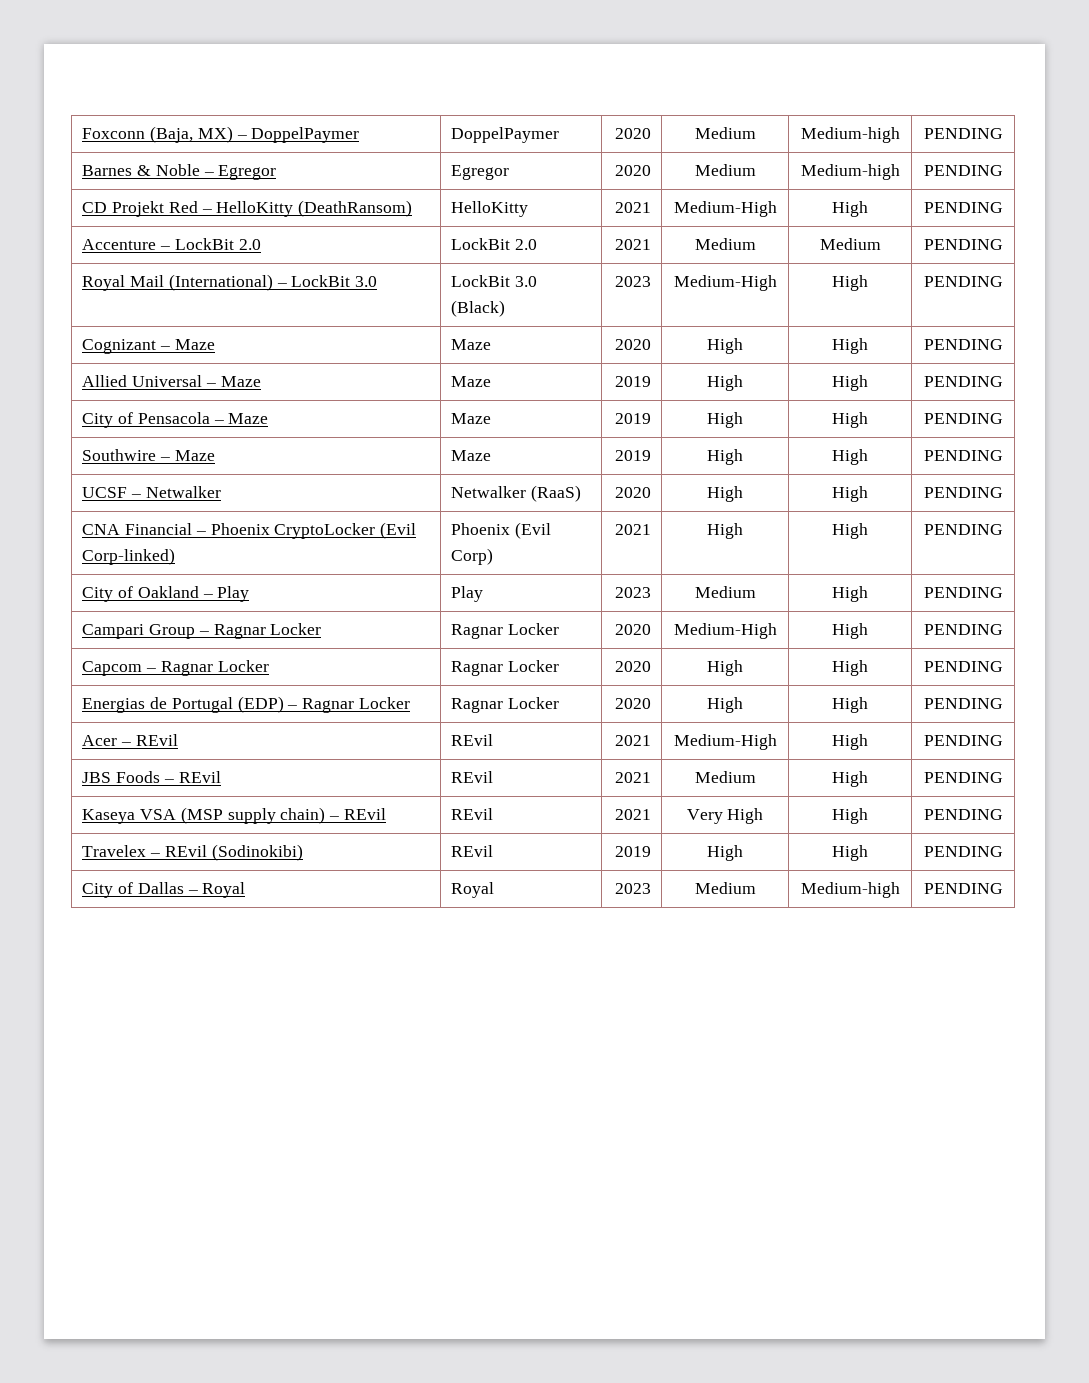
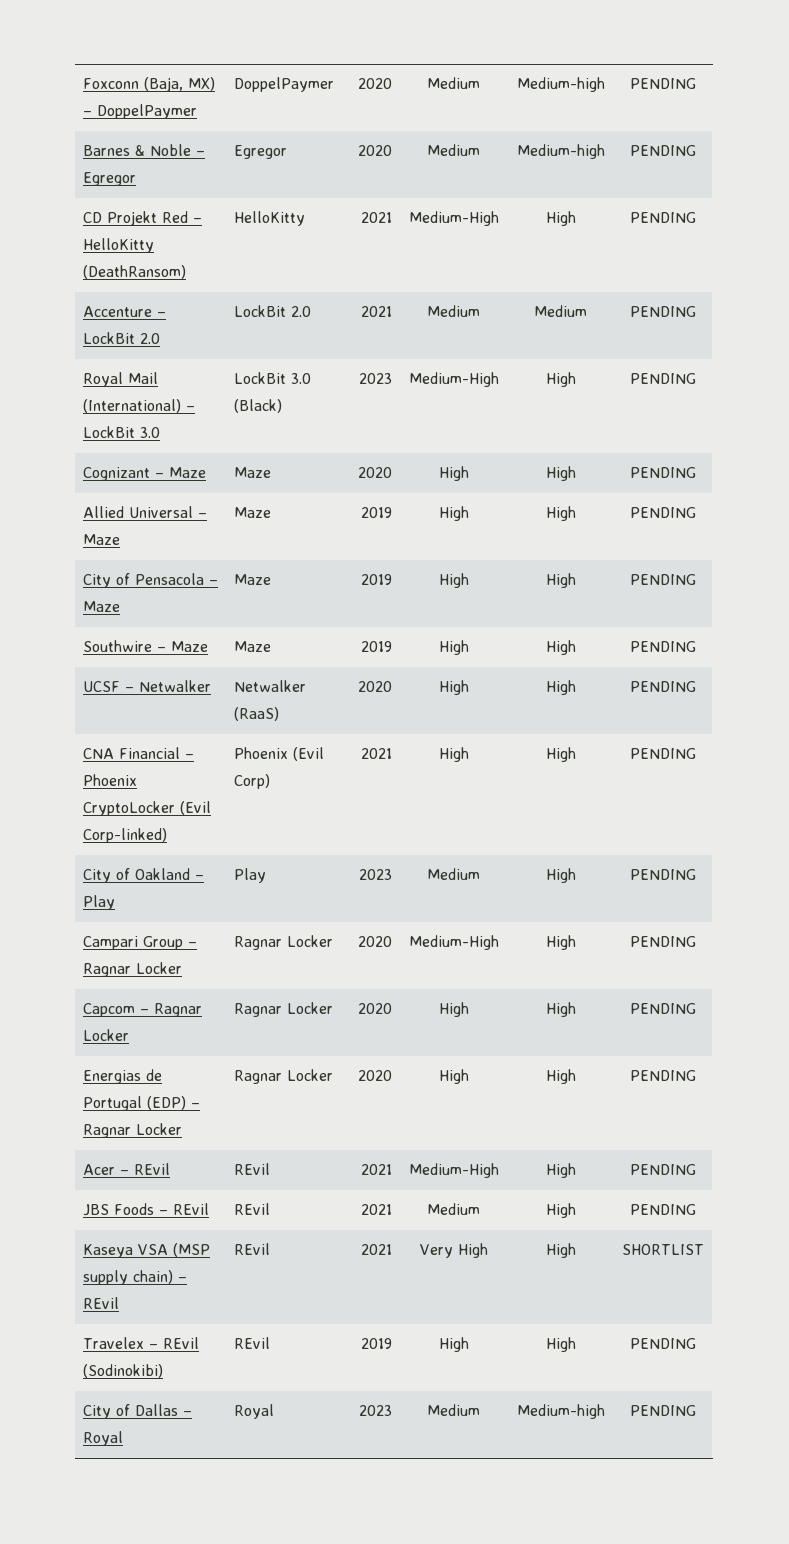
[923,809,1003,820] PENDING -> [622,1244,704,1255] SHORTLIST

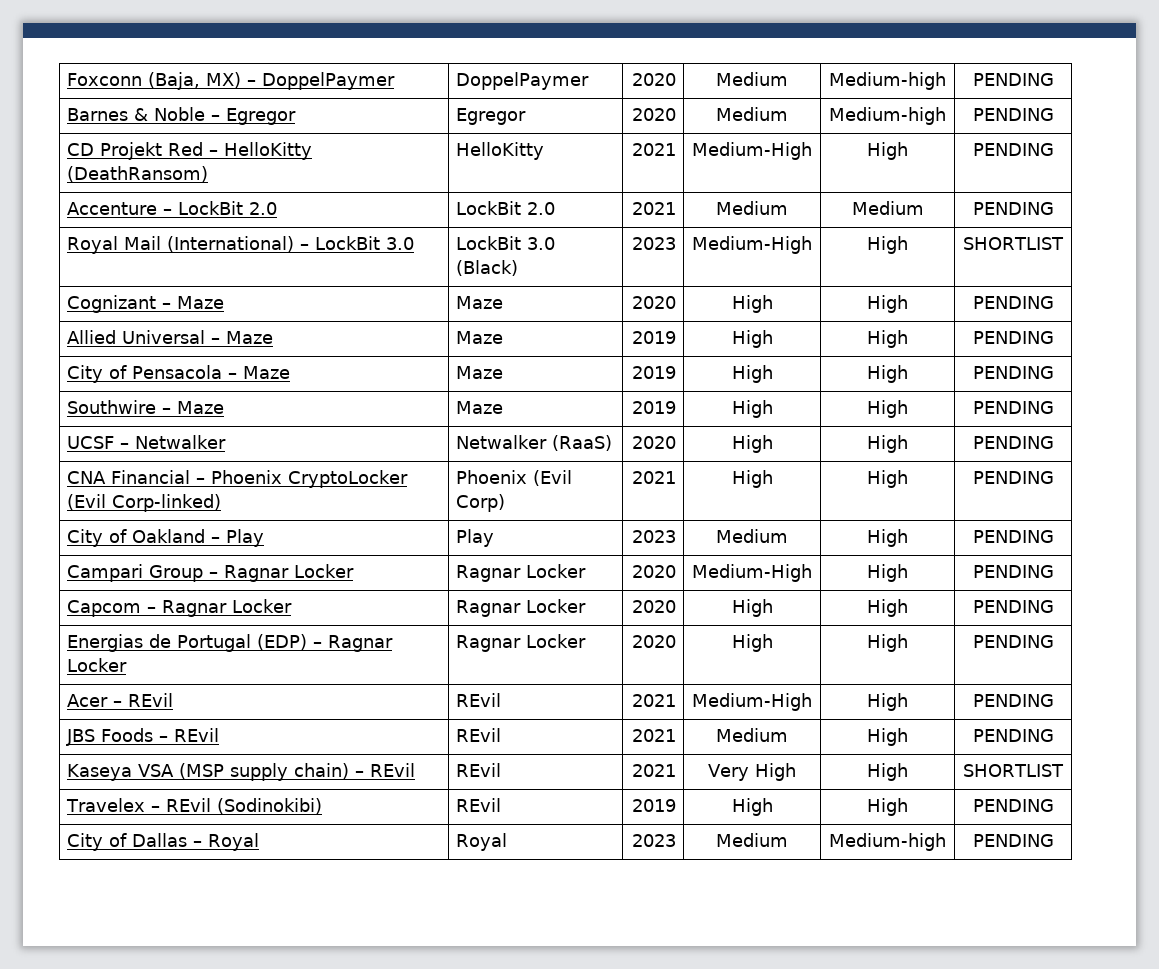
[630,373,696,384] PENDING -> [963,237,1065,250] SHORTLIST

